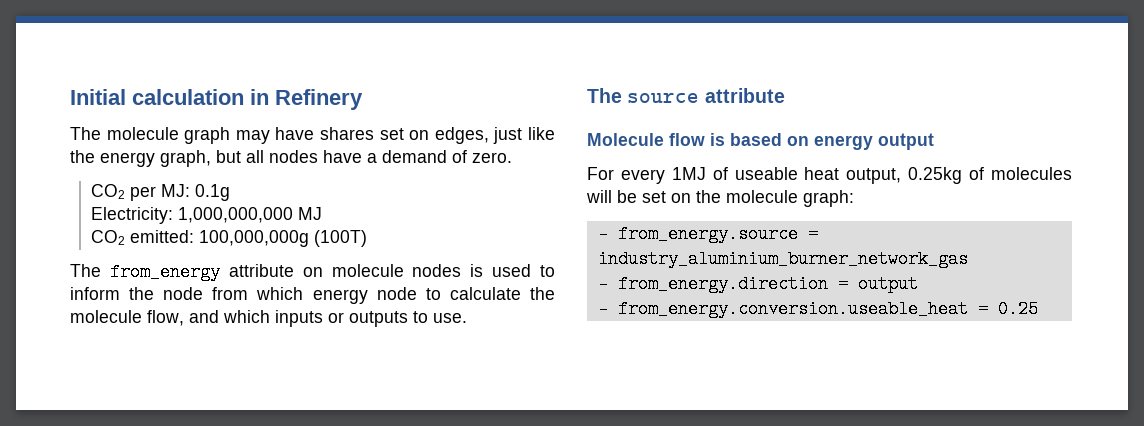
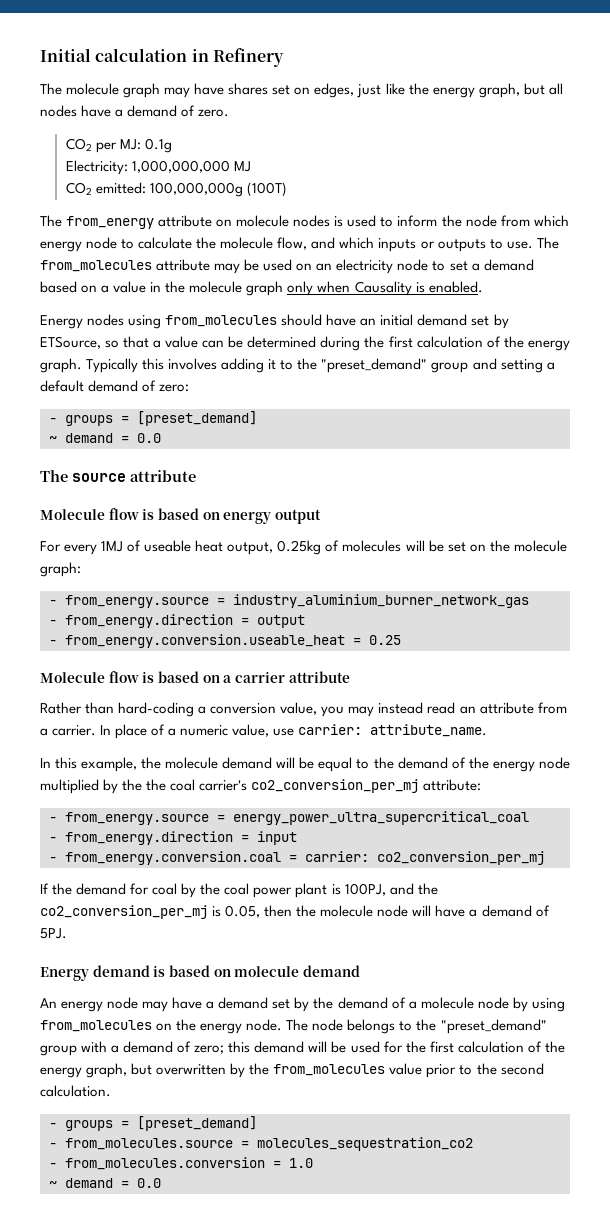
(467, 318) none -> [536,237,559,249] [40,259,534,274] [40,281,483,296] [40,314,509,329] [40,336,570,351] [40,358,555,373] [40,380,190,392] [49,411,257,426] [49,433,161,443] The from_molecules attribute may be used on an electricity node to set a demand based on a value in the molecule graph only when Causality is enabled. // Energy nodes using from_molecules should have an initial demand set by ETSource, so that a value can be determined during the first calculation of the energy graph. Typically this involves adding it to the "preset_demand" group and setting a default demand of zero: // - groups = [preset_demand] // ~ demand = 0.0
(1038, 309) none -> [40,671,350,683] [40,702,567,717] [40,724,488,739] [40,757,570,772] [40,779,482,794] [49,811,529,825] [49,831,297,845] [49,851,545,865] [40,883,438,898] [40,905,550,919] [40,928,67,939] [40,965,360,981] [40,997,565,1012] [40,1019,547,1034] [40,1041,565,1056] [40,1063,544,1078] [40,1085,111,1097] [49,1116,257,1131] [49,1137,473,1151] [49,1157,313,1170] [49,1178,161,1188] // Molecule flow is based on a carrier attribute // Rather than hard-coding a conversion value, you may instead read an attribute from a carrier. In place of a numeric value, use carrier: attribute_name. // In this example, the molecule demand will be equal to the demand of the energy node multiplied by the the coal carrier's co2_conversion_per_mj attribute: // - from_energy.source = energy_power_ultra_supercritical_coal // - from_energy.direction = input // - from_energy.conversion.coal = carrier: co2_conversion_per_mj // If the demand for coal by the coal power plant is 100PJ, and the co2_conversion_per_mj is 0.05, then the molecule node will have a demand of 5PJ. // Energy demand is based on molecule demand // An energy node may have a demand set by the demand of a molecule node by using from_molecules on the energy node. The node belongs to the "preset_demand" group with a demand of zero; this demand will be used for the first calculation of the energy graph, but overwritten by the from_molecules value prior to the second calculation. // - groups = [preset_demand] // - from_molecules.source = molecules_sequestration_co2 // - from_molecules.conversion = 1.0 // ~ demand = 0.0

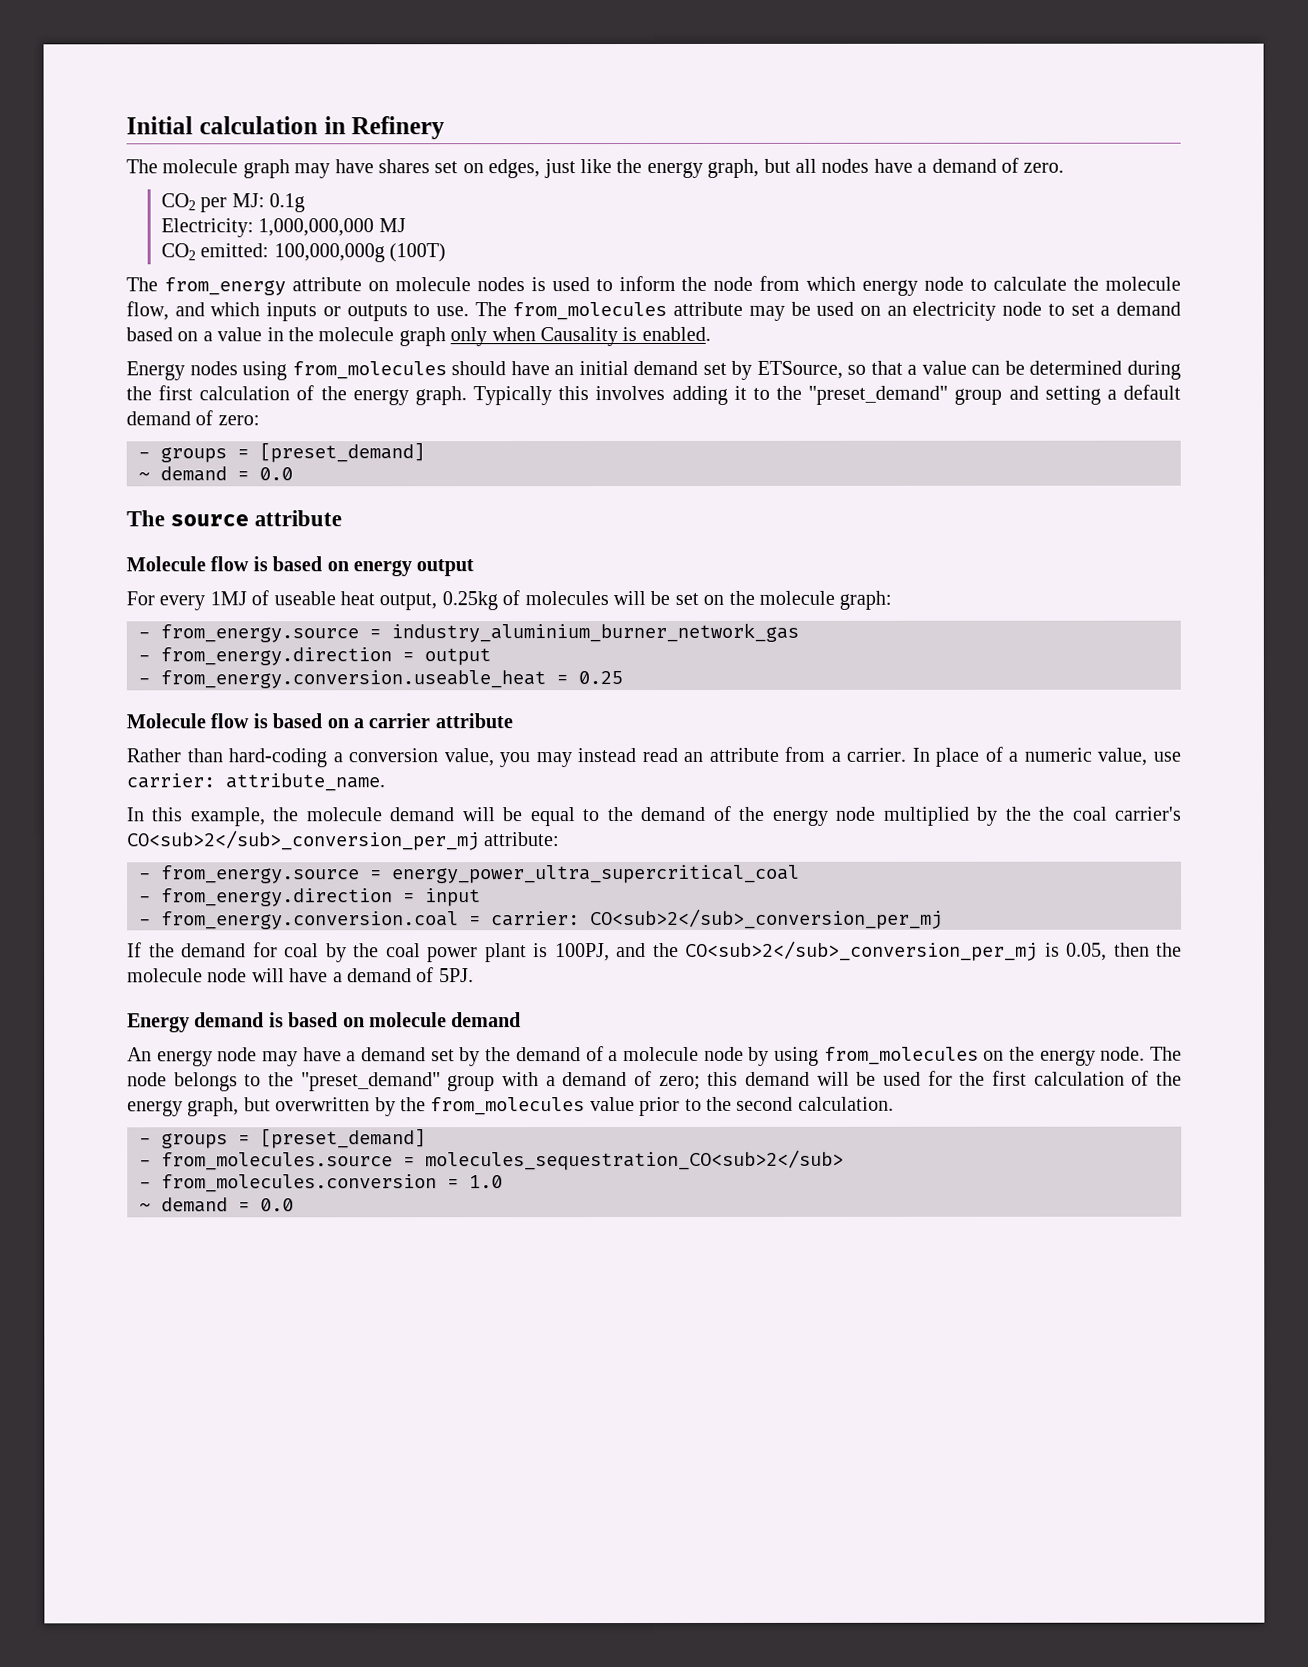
[251,779,420,793] co2_conversion_per_mj -> [126,830,480,851] CO<sub>2</sub>_conversion_per_mj
[377,851,545,865] co2_conversion_per_mj -> [590,908,943,930] CO<sub>2</sub>_conversion_per_mj
[40,905,208,919] co2_conversion_per_mj -> [685,940,1038,961] CO<sub>2</sub>_conversion_per_mj
[257,1137,473,1151] molecules_sequestration_co2 -> [425,1149,844,1171] molecules_sequestration_CO<sub>2</sub>

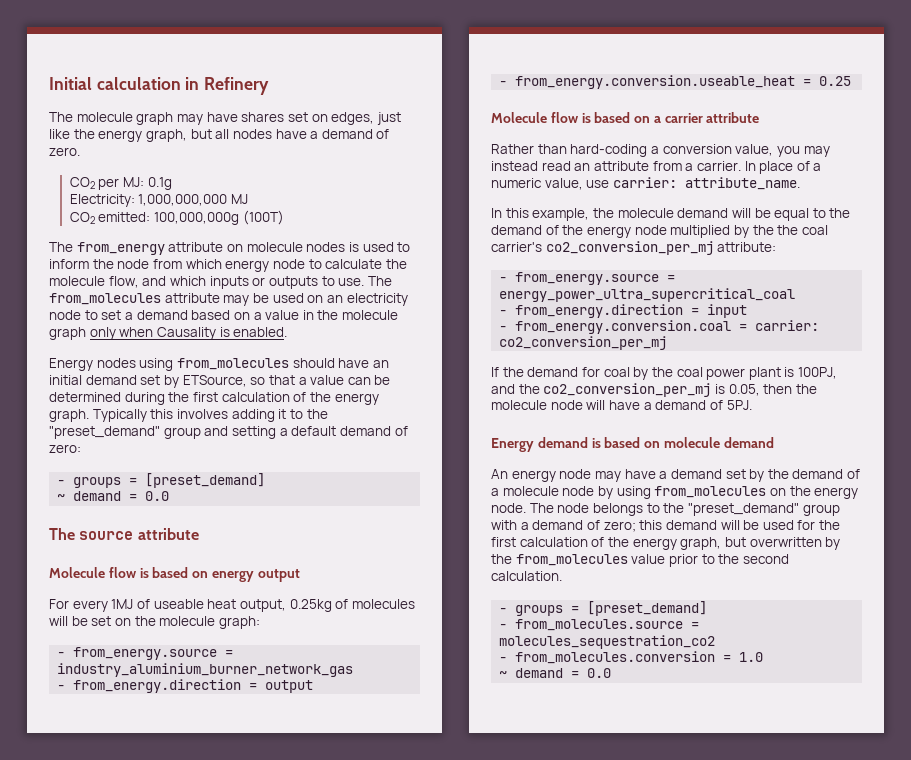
[126,830,480,851] CO<sub>2</sub>_conversion_per_mj -> [545,241,714,255] co2_conversion_per_mj
[590,908,943,930] CO<sub>2</sub>_conversion_per_mj -> [499,336,668,350] co2_conversion_per_mj
[685,940,1038,961] CO<sub>2</sub>_conversion_per_mj -> [543,383,712,397] co2_conversion_per_mj
[425,1149,844,1171] molecules_sequestration_CO<sub>2</sub> -> [499,635,716,649] molecules_sequestration_co2

